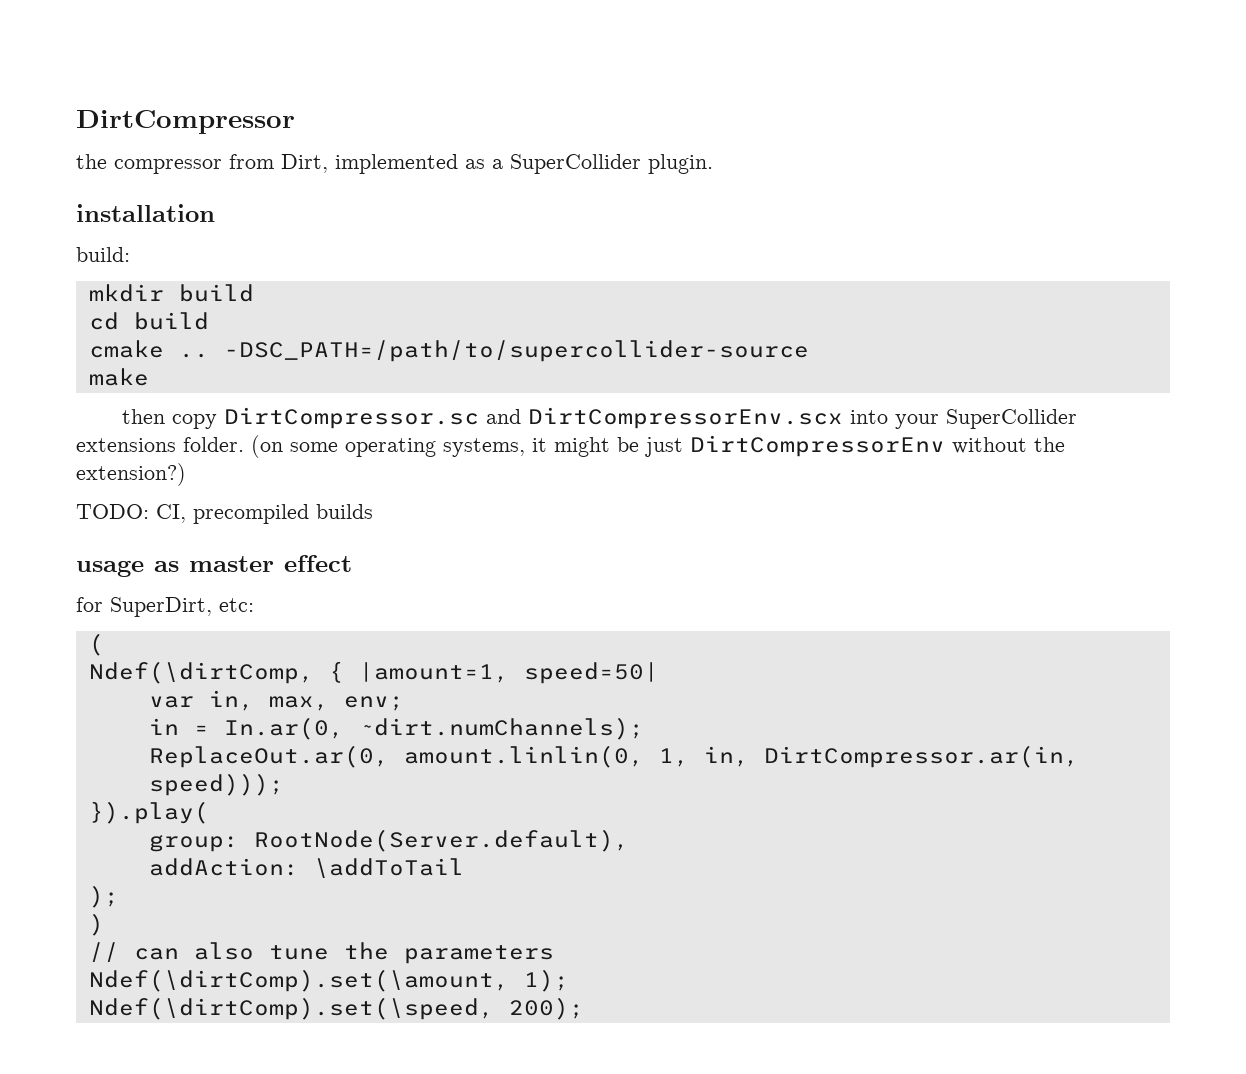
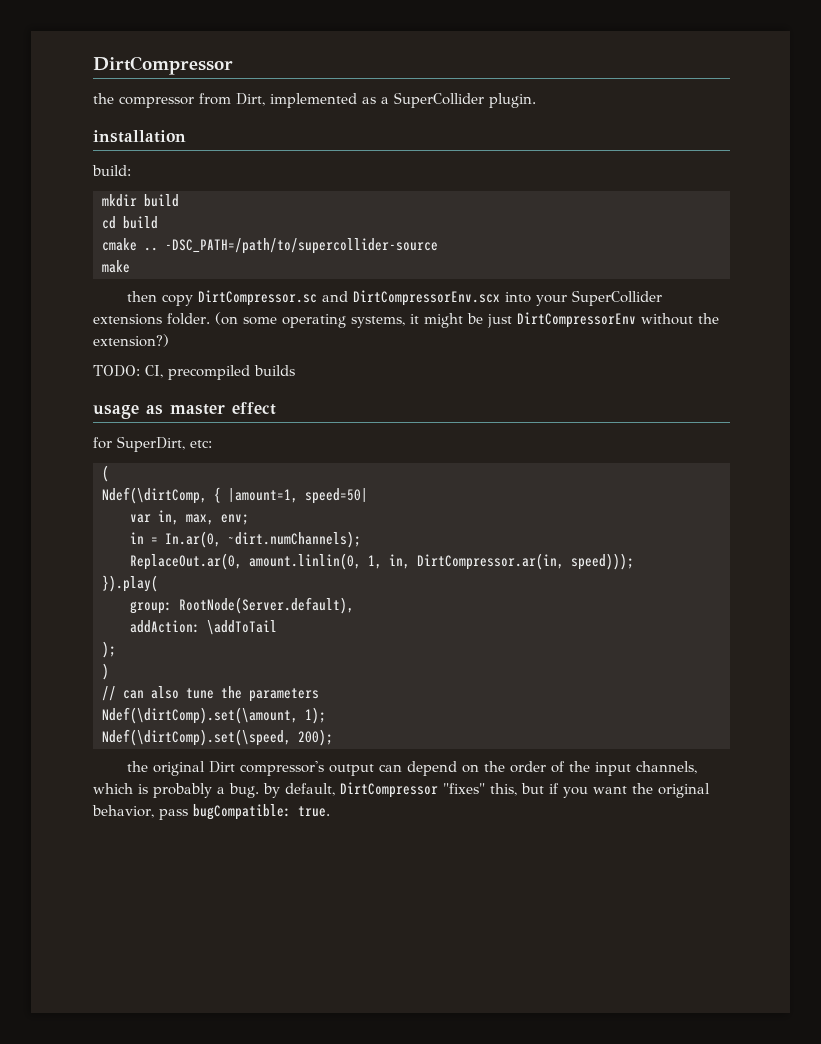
(584, 1008) none -> [126,761,697,776] [93,782,710,798] [92,804,330,820] // the original Dirt compressor's output can depend on the order of the input channels, which is probably a bug. by default, DirtCompressor "fixes" this, but if you want the original behavior, pass bugCompatible: true.

